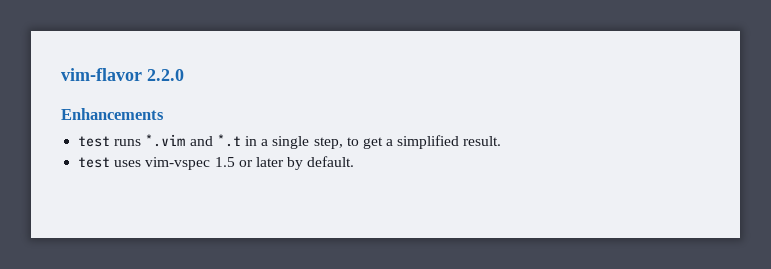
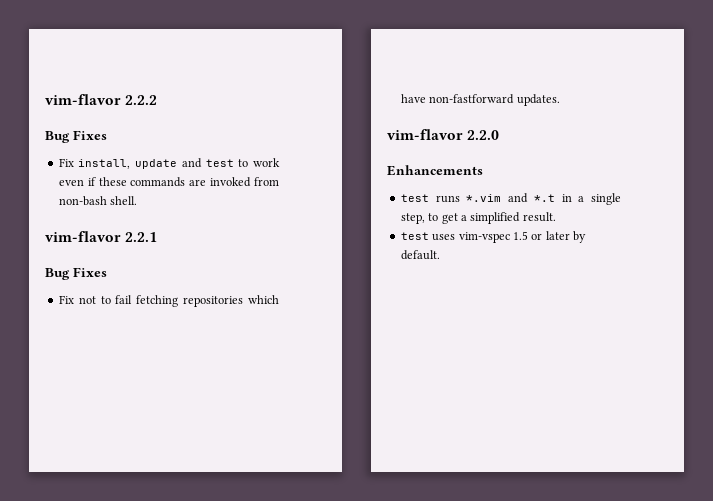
[61,68,142,81] vim-flavor -> [45,94,158,105] [45,130,107,143] [58,158,281,169] [58,177,279,187] [58,196,138,206] [45,231,158,242] [45,267,107,280] [58,295,279,307] [400,94,560,106] [387,129,463,140] vim-flavor 2.2.2 // Bug Fixes // Fix install, update and test to work even if these commands are invoked from non-bash shell. // vim-flavor 2.2.1 // Bug Fixes // Fix not to fail fetching repositories which have non-fastforward updates. // vim-flavor

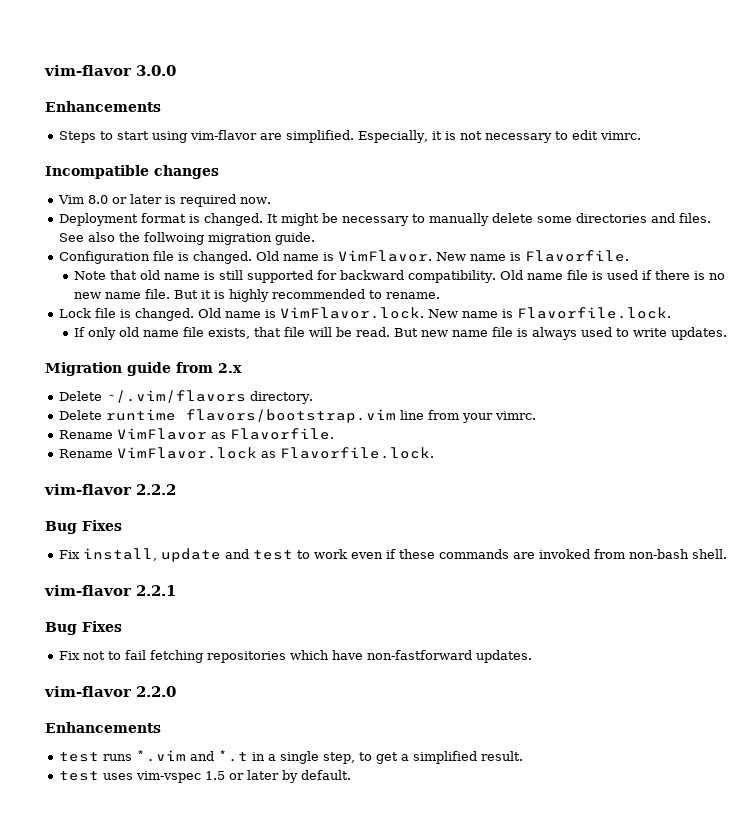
[45,94,121,105] vim-flavor -> [44,65,176,76] [45,101,161,112] [59,130,642,143] [45,165,219,179] [58,194,272,207] [59,213,712,226] [59,232,316,245] [59,250,630,264] [74,270,726,283] [74,289,441,302] [59,307,672,321] [74,327,728,340] [45,362,242,376] [59,390,314,404] [59,409,537,423] [59,428,335,440] [59,447,435,459] [44,484,132,495] vim-flavor 3.0.0 // Enhancements // Steps to start using vim-flavor are simplified. Especially, it is not necessary to edit vimrc. // Incompatible changes // Vim 8.0 or later is required now. // Deployment format is changed. It might be necessary to manually delete some directories and files. See also the follwoing migration guide. // Configuration file is changed. Old name is VimFlavor. New name is Flavorfile. // Note that old name is still supported for backward compatibility. Old name file is used if there is no new name file. But it is highly recommended to rename. // Lock file is changed. Old name is VimFlavor.lock. New name is Flavorfile.lock. // If only old name file exists, that file will be read. But new name file is always used to write updates. // Migration guide from 2.x // Delete ~/.vim/flavors directory. // Delete runtime flavors/bootstrap.vim line from your vimrc. // Rename VimFlavor as Flavorfile. // Rename VimFlavor.lock as Flavorfile.lock. // vim-flavor

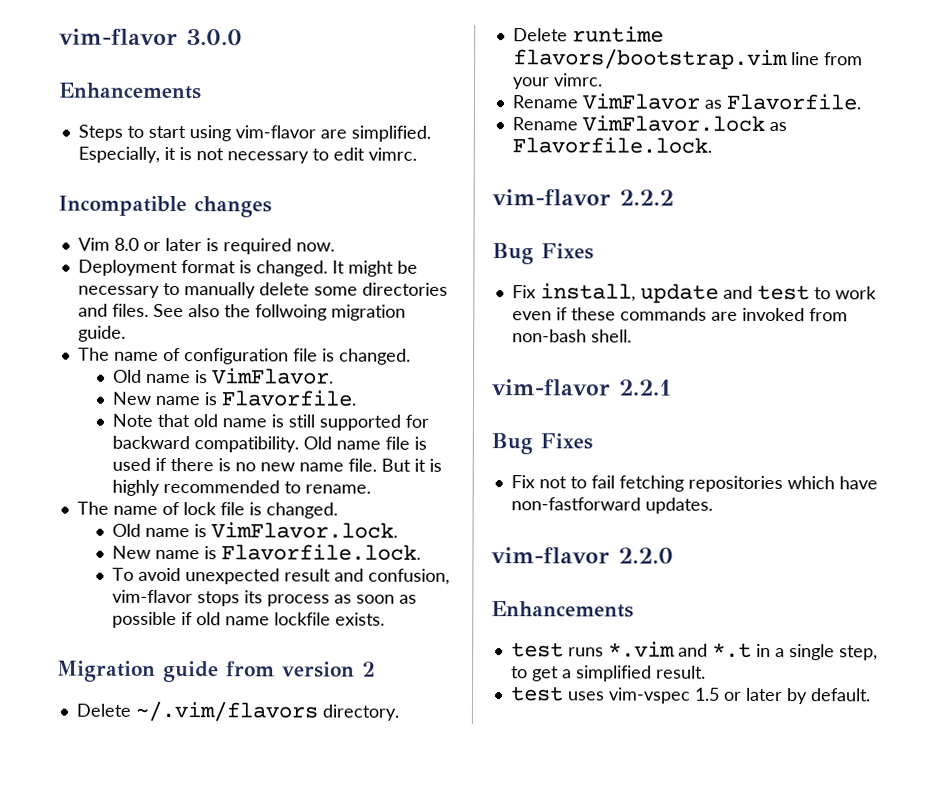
[59,251,253,264] Configuration file is changed. -> [77,347,411,365] The name of configuration file is changed. //
(433, 256) none -> (335, 376) //
[59,308,195,321] Lock file is changed. -> [76,501,338,519] The name of lock file is changed. //
(425, 313) none -> (399, 530) //
[74,327,728,340] If only old name file exists, that file will be read. But new name file is always used to write updates. -> [112,567,451,585] [112,589,418,607] [112,611,386,629] To avoid unexpected result and confusion, vim-flavor stops its process as soon as possible if old name lockfile exists.
[218,363,242,373] 2.x -> [282,661,376,678] version 2

